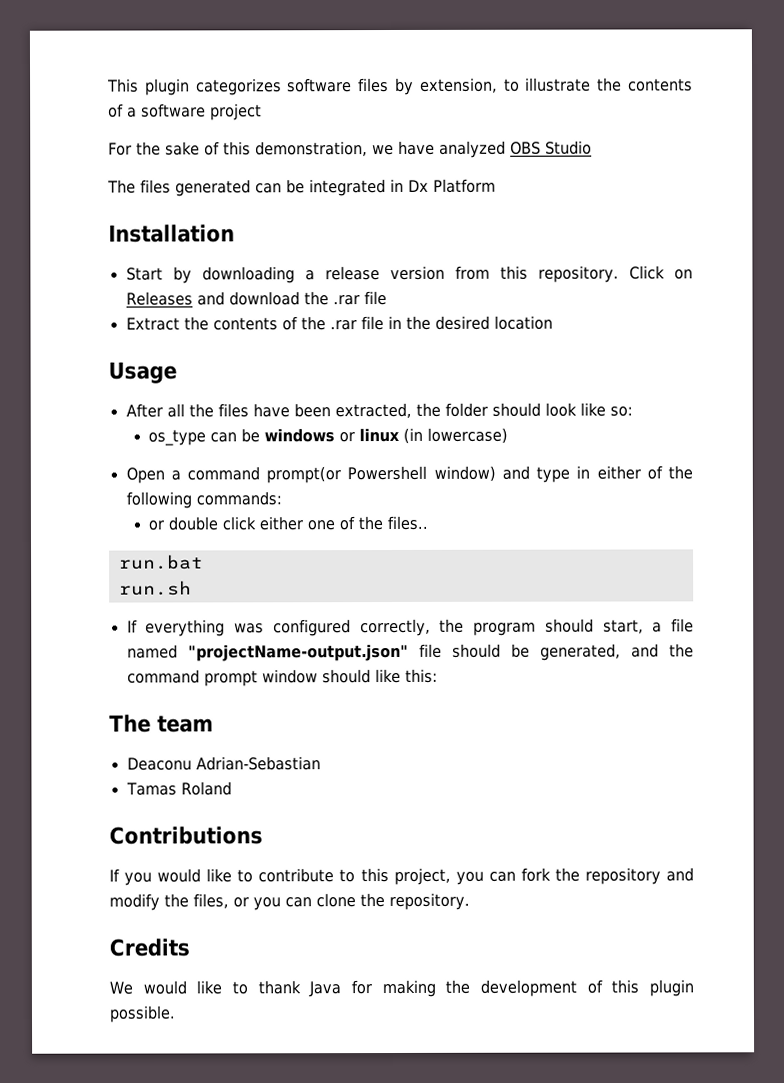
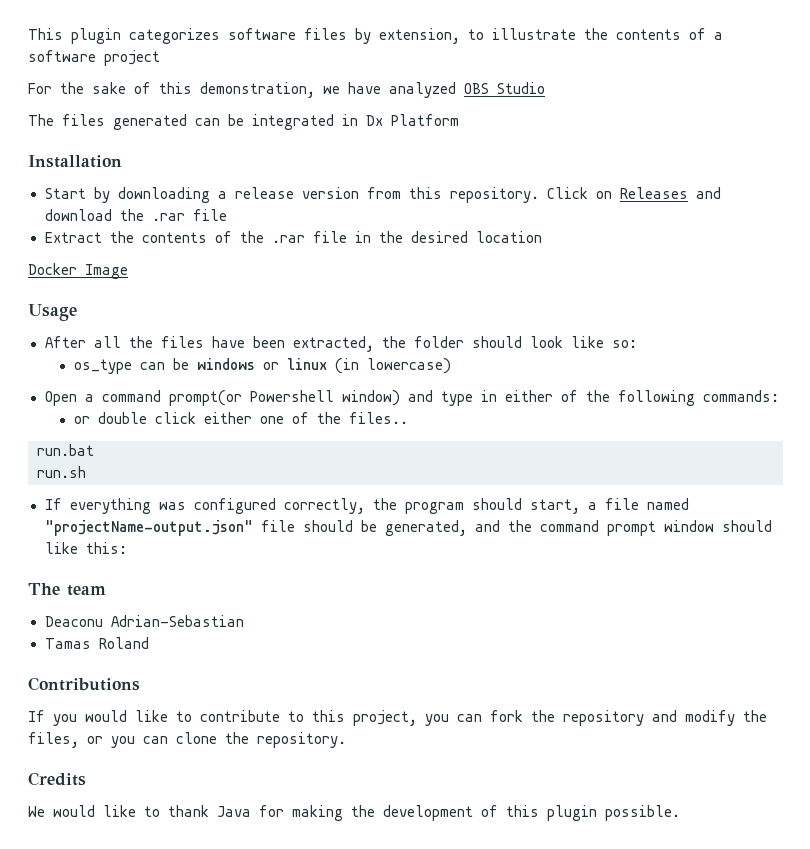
(553, 322) none -> [28,263,128,279] // Docker Image

